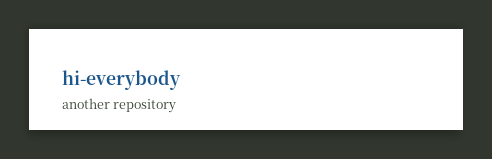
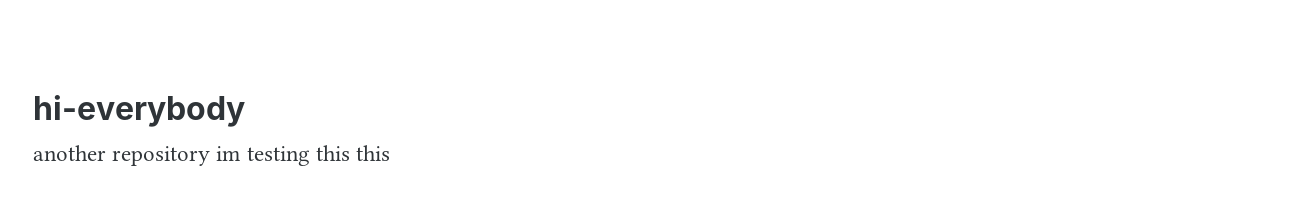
(177, 106) none -> [216,145,391,166] im testing this this

